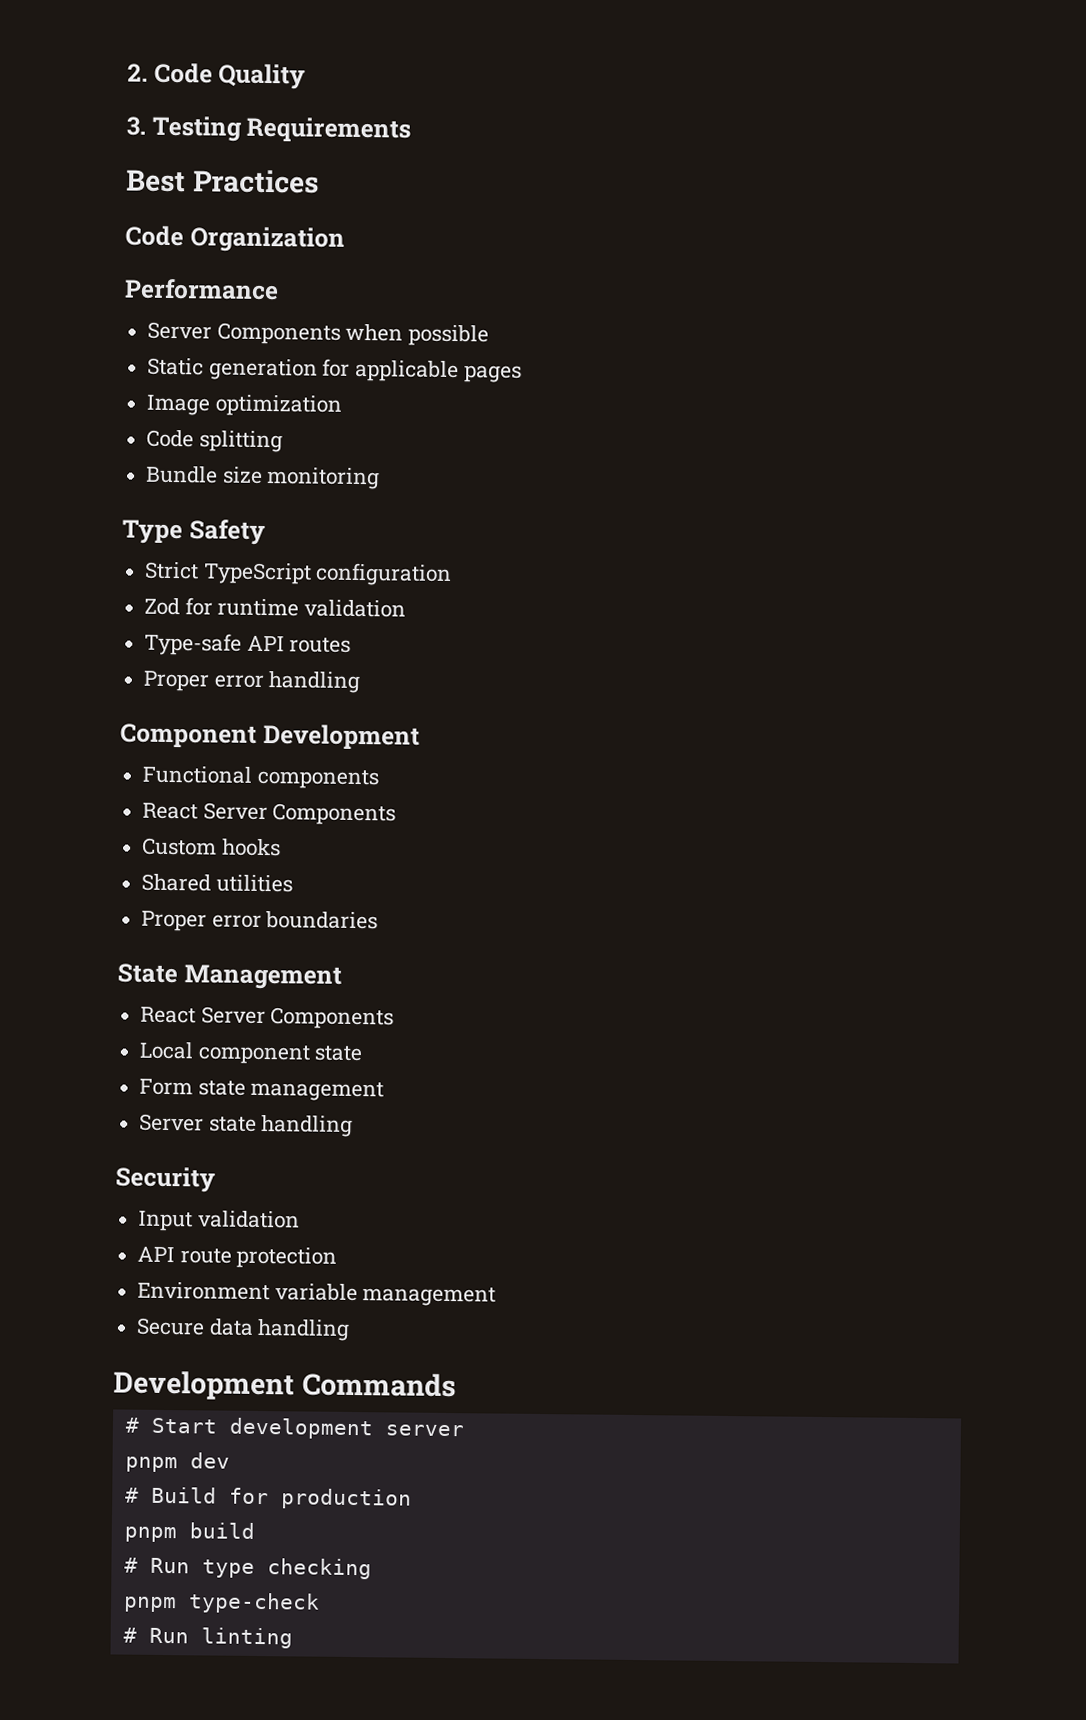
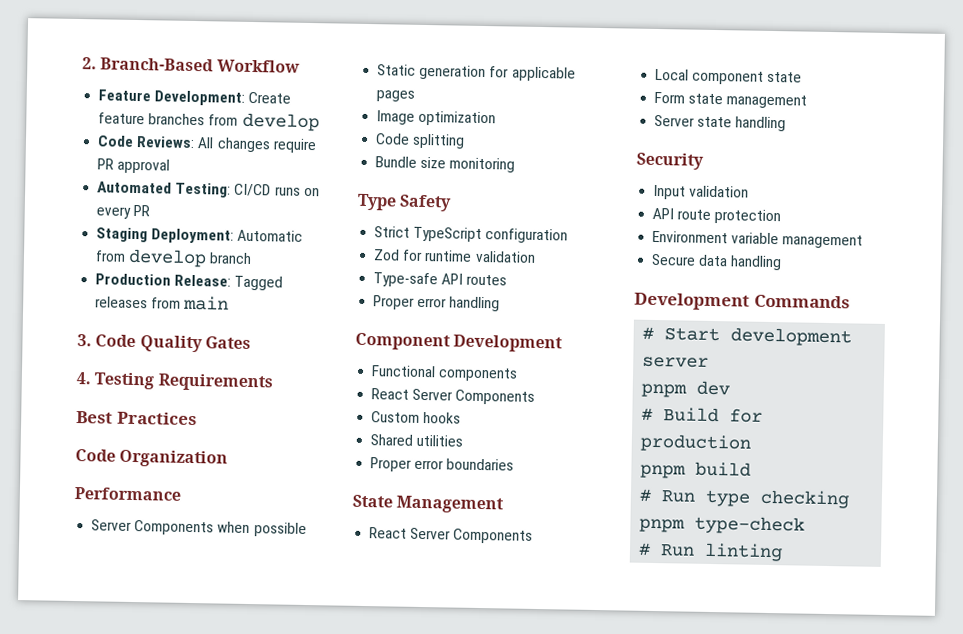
(148, 72) none -> [100,57,300,73] [98,89,292,106] [98,112,320,132] [97,135,317,154] [97,158,171,174] [97,181,320,198] [96,204,151,219] [96,227,304,244] [95,248,253,268] [95,273,284,291] [95,295,230,311] [77,334,92,347] Branch-Based Workflow // Feature Development: Create feature branches from develop // Code Reviews: All changes require PR approval // Automated Testing: CI/CD runs on every PR // Staging Deployment: Automatic from develop branch // Production Release: Tagged releases from main // 3.
[126,116,146,136] // 3. -> [204,336,251,350] [76,372,91,385] Gates // 4.

